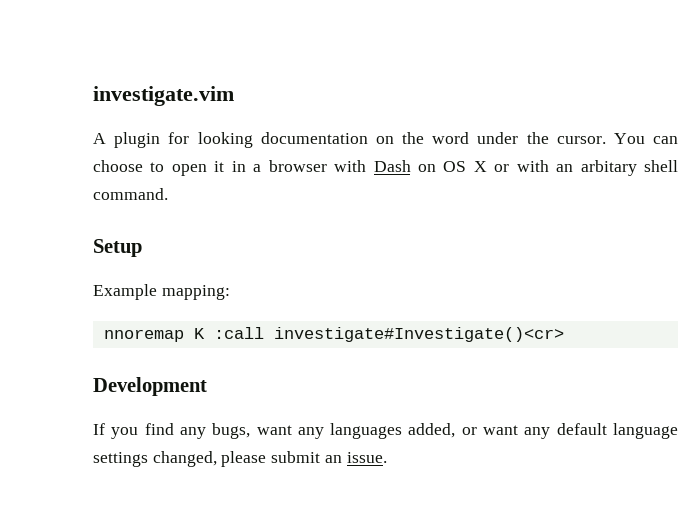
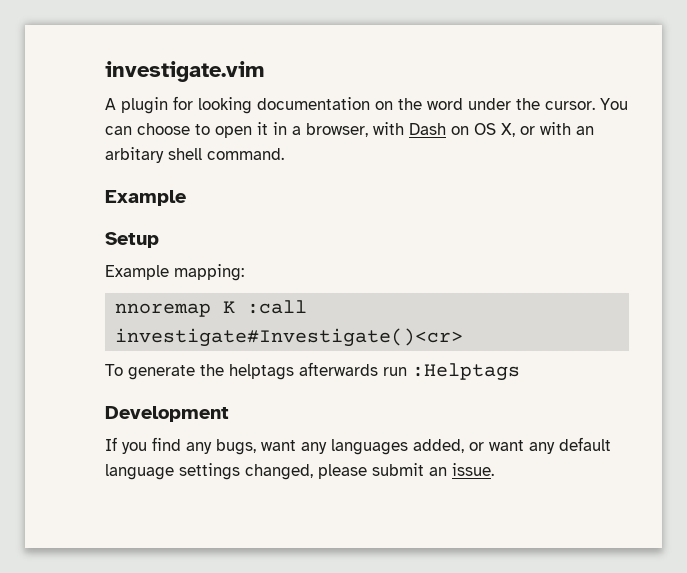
[268,160,327,172] browser -> [306,123,368,137] browser,
[473,161,487,172] X -> [501,123,515,137] X,
(168, 194) none -> [105,190,186,206] // Example
(564, 334) none -> [105,362,520,381] // To generate the helptags afterwards run :Helptags

